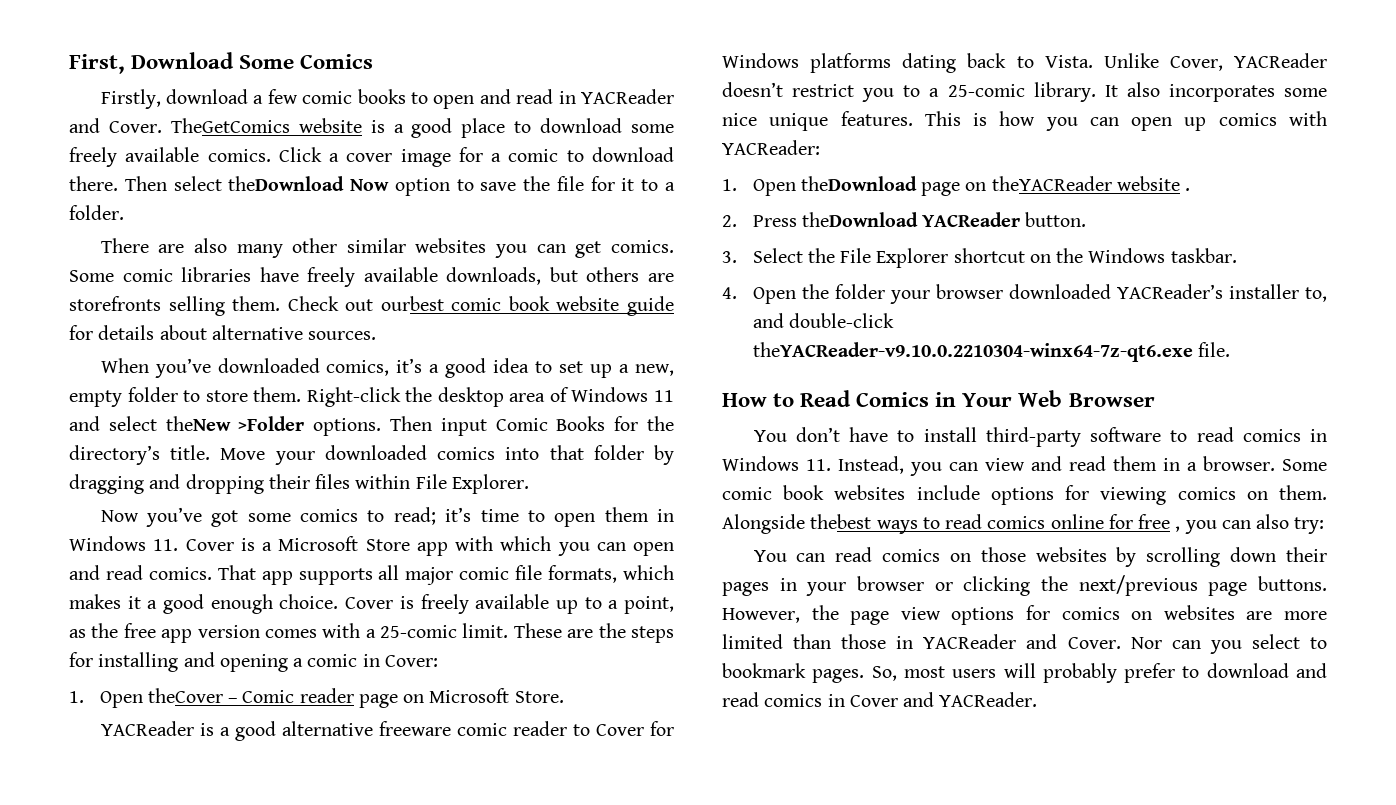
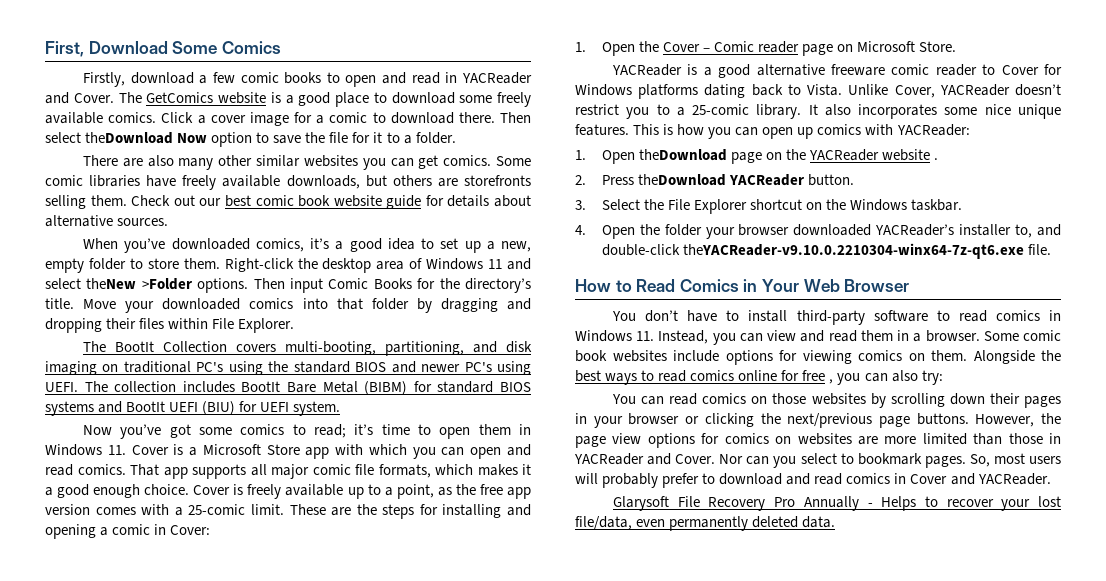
[170,118,290,133] TheGetComics -> [118,92,214,103] The GetComics
[380,296,444,311] ourbest -> [199,195,251,207] our best
(529, 484) none -> [83,341,532,356] [45,361,531,375] [45,381,532,395] [45,401,341,416] // The BootIt Collection covers multi-booting, partitioning, and disk imaging on traditional PC's using the standard BIOS and newer PC's using UEFI. The collection includes BootIt Bare Metal (BIBM) for standard BIOS systems and BootIt UEFI (BIU) for UEFI system.
[147,688,223,703] theCover -> [638,41,700,52] the Cover
[991,176,1112,191] theYACReader -> [786,149,880,161] the YACReader
[810,514,872,529] thebest -> [1041,350,1061,361] [575,370,601,382] the best
(1038, 699) none -> [613,496,1061,511] [575,516,836,531] // Glarysoft File Recovery Pro Annually - Helps to recover your lost file/data, even permanently deleted data.

